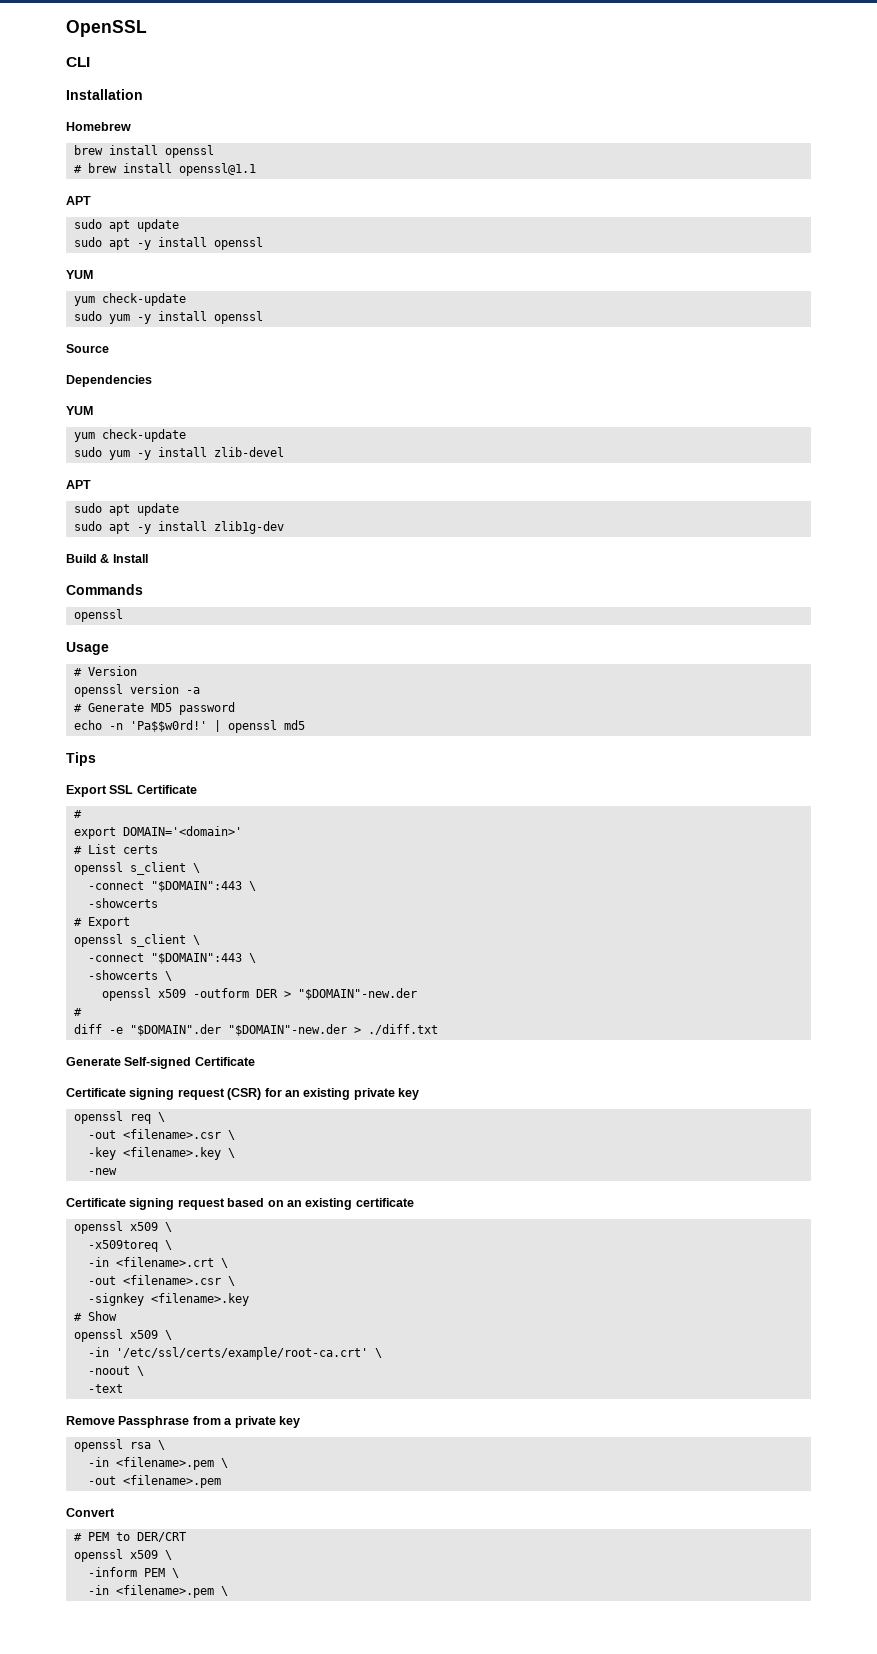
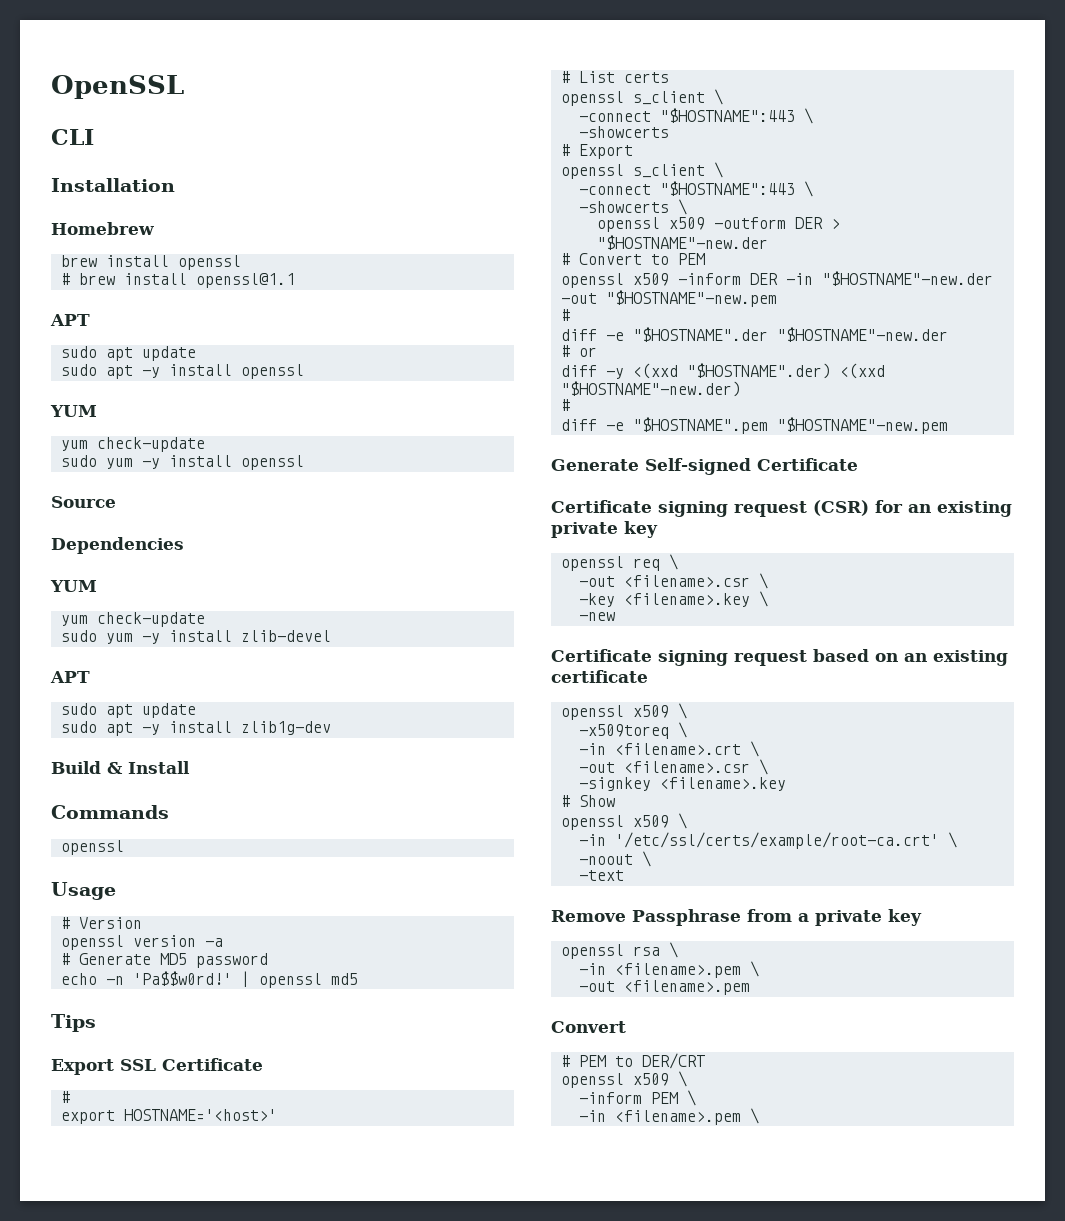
[122,826,242,836] DOMAIN='<domain>' -> [123,1109,277,1121] HOSTNAME='<host>'
[150,881,242,892] "$DOMAIN":443 -> [659,108,795,123] "$HOSTNAME":443
[150,953,242,964] "$DOMAIN":443 -> [659,181,795,196] "$HOSTNAME":443
[297,988,417,1000] [73,1008,82,1016] [73,1024,438,1036] "$DOMAIN"-new.der // # // diff -e "$DOMAIN".der "$DOMAIN"-new.der > ./diff.txt -> [596,235,768,250] [560,253,705,265] [560,271,993,288] [560,290,777,307] [560,309,570,321] [560,327,948,342] [560,345,597,357] [560,363,885,379] [560,381,741,397] [560,399,570,411] [560,417,948,434] "$HOSTNAME"-new.der // # Convert to PEM // openssl x509 -inform DER -in "$HOSTNAME"-new.der -out "$HOSTNAME"-new.pem // # // diff -e "$HOSTNAME".der "$HOSTNAME"-new.der // # or // diff -y <(xxd "$HOSTNAME".der) <(xxd "$HOSTNAME"-new.der) // # // diff -e "$HOSTNAME".pem "$HOSTNAME"-new.pem

